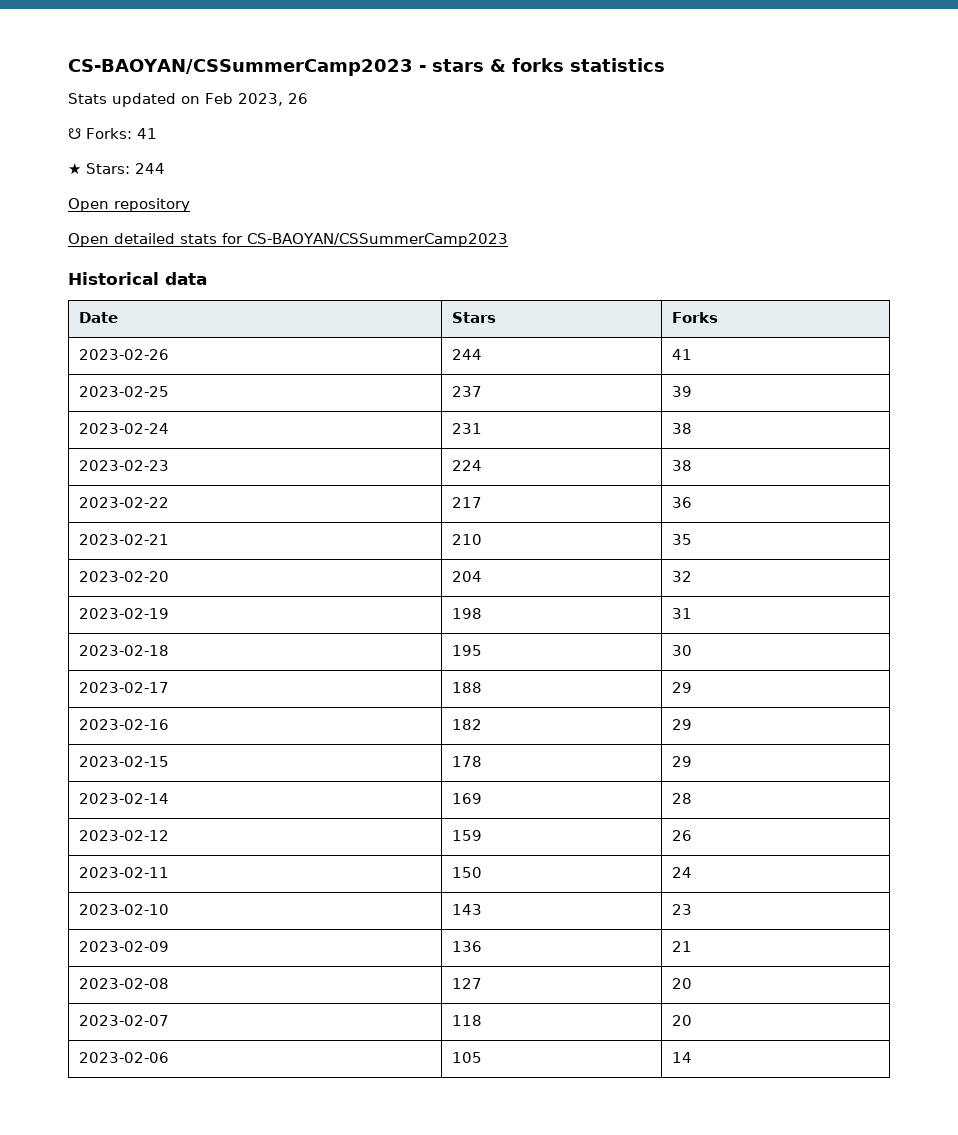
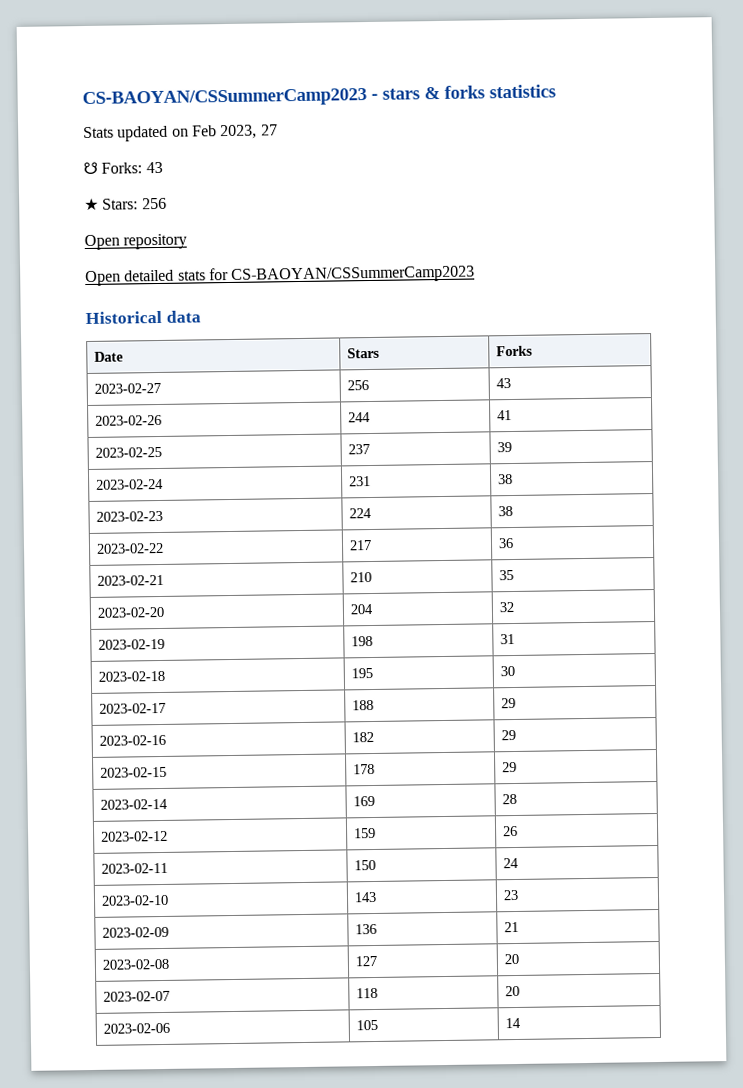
[288,93,308,104] 26 -> [260,124,278,136] 27
[137,128,157,139] 41 -> [145,161,163,174] 43
[135,163,165,174] 244 -> [141,197,167,210] 256
(718, 317) none -> [93,382,161,394] [346,380,369,391] [495,378,511,389] // 2023-02-27 | 256 | 43

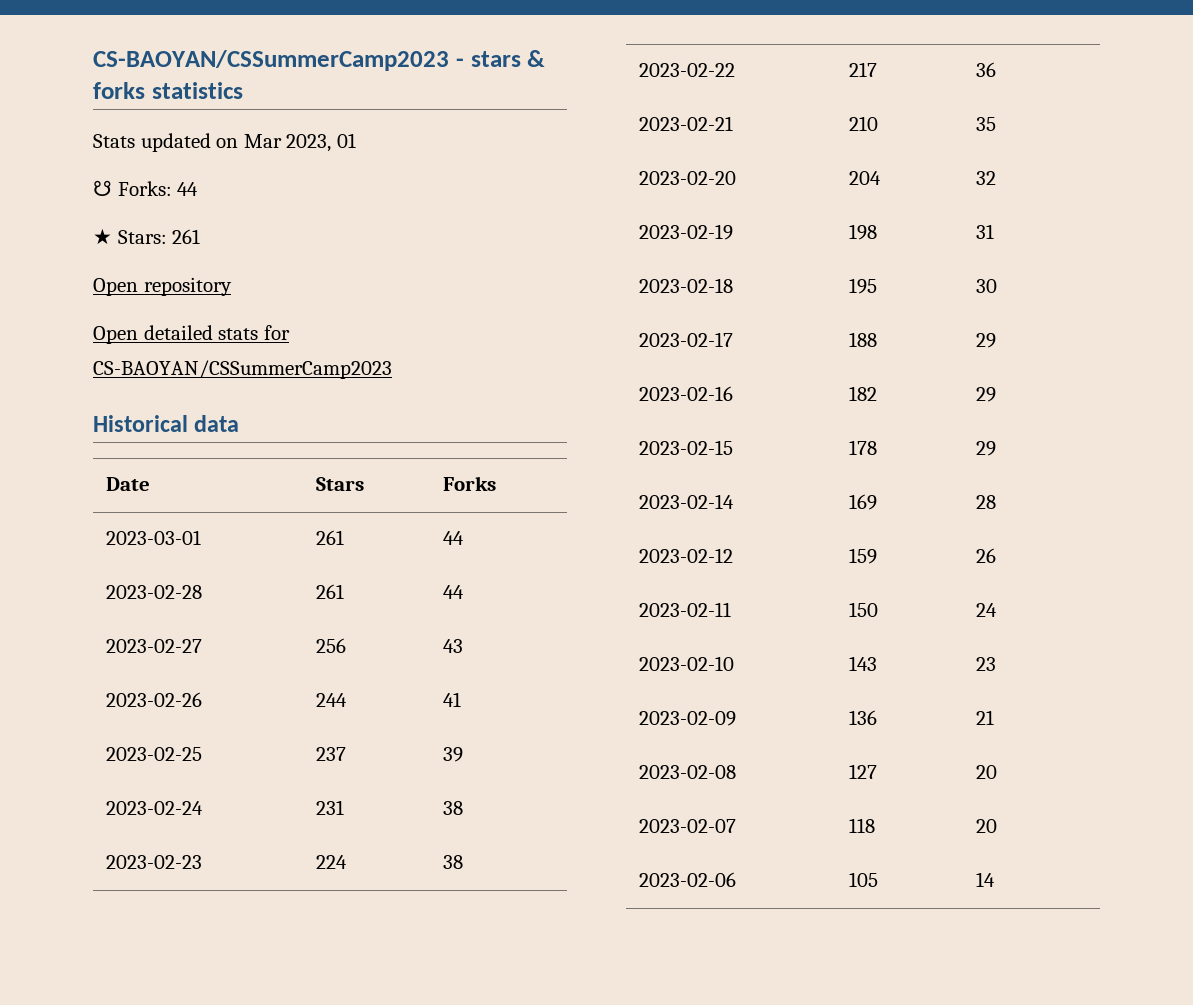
[191,124,278,140] Feb 2023, 27 -> [243,133,356,152] Mar 2023, 01
[145,161,163,174] 43 -> [177,182,199,196] 44
[141,197,167,210] 256 -> [172,229,201,244] 261
(533, 351) none -> [105,530,201,545] [315,530,344,545] [442,531,464,545] [105,585,202,599] [315,584,344,599] [442,585,464,599] // 2023-03-01 | 261 | 44 // 2023-02-28 | 261 | 44

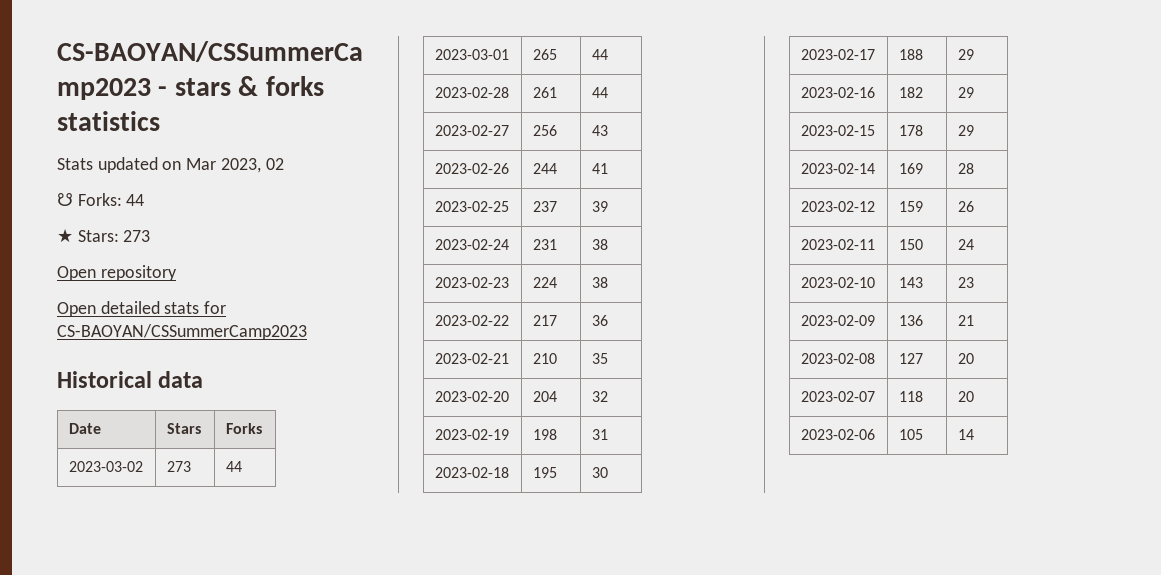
[336,133,356,148] 01 -> [265,158,284,170] 02
[172,229,201,244] 261 -> [123,230,151,242] 273
(496, 483) none -> [68,461,143,472] [166,461,191,472] [225,461,242,472] // 2023-03-02 | 273 | 44
[315,530,344,545] 261 -> [532,49,557,60] 265

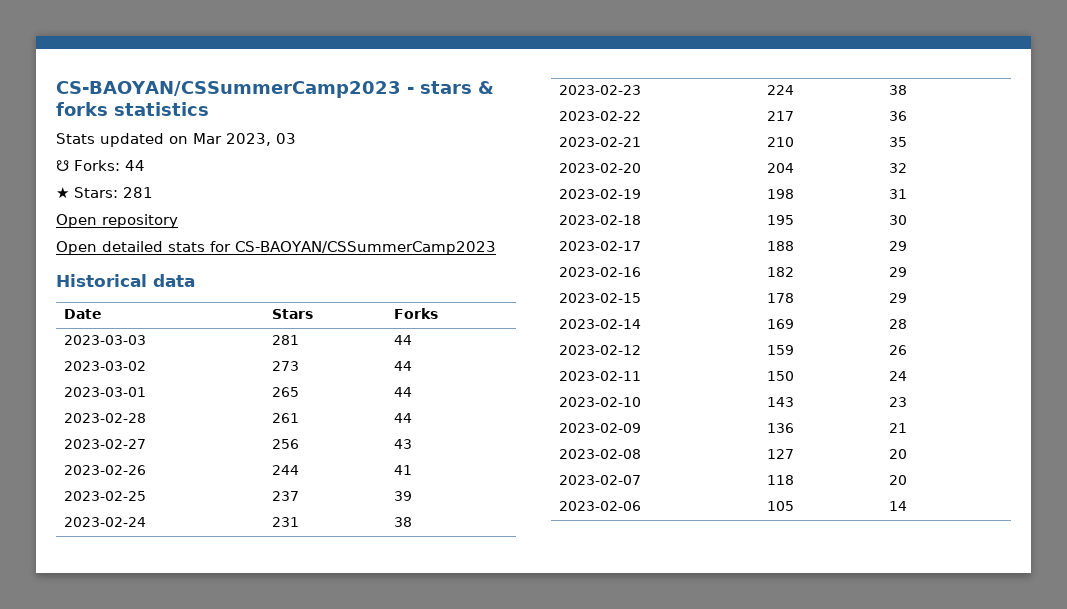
[265,158,284,170] 02 -> [276,133,296,144] 03
[123,230,151,242] 273 -> [123,187,153,198] 281
(262, 428) none -> [64,335,147,345] [272,335,300,345] [394,335,413,345] // 2023-03-03 | 281 | 44

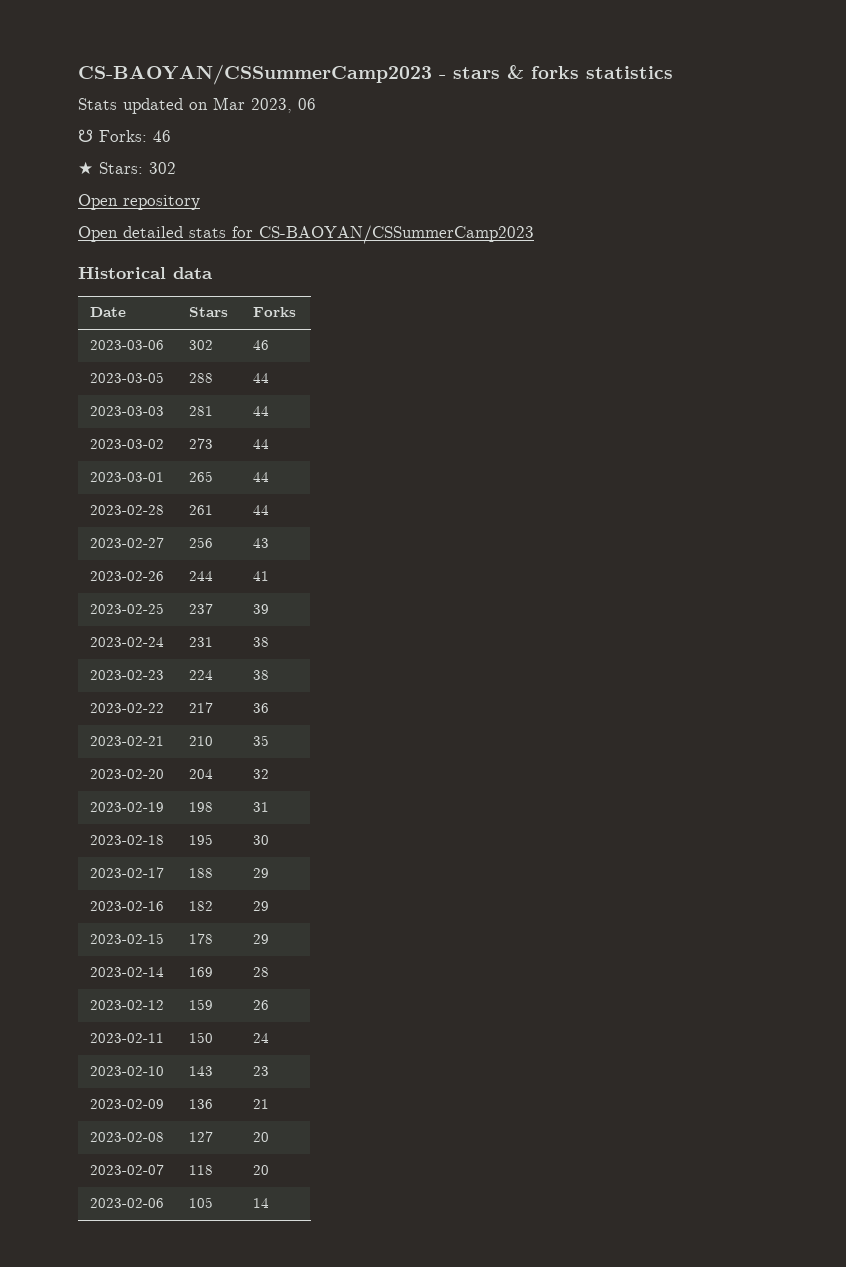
[276,133,296,144] 03 -> [298,98,316,110] 06
[125,160,145,171] 44 -> [153,130,171,142] 46
[123,187,153,198] 281 -> [149,162,176,174] 302
(439, 313) none -> [90,340,165,350] [189,340,214,350] [253,340,270,350] [90,372,165,383] [189,373,214,383] [253,373,270,383] // 2023-03-06 | 302 | 46 // 2023-03-05 | 288 | 44

